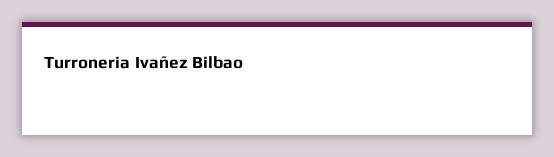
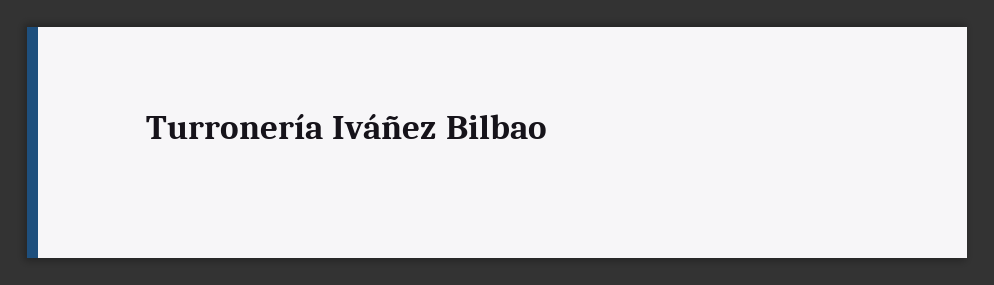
[44,56,188,69] Turroneria Ivañez -> [146,114,437,139] Turronería Iváñez

